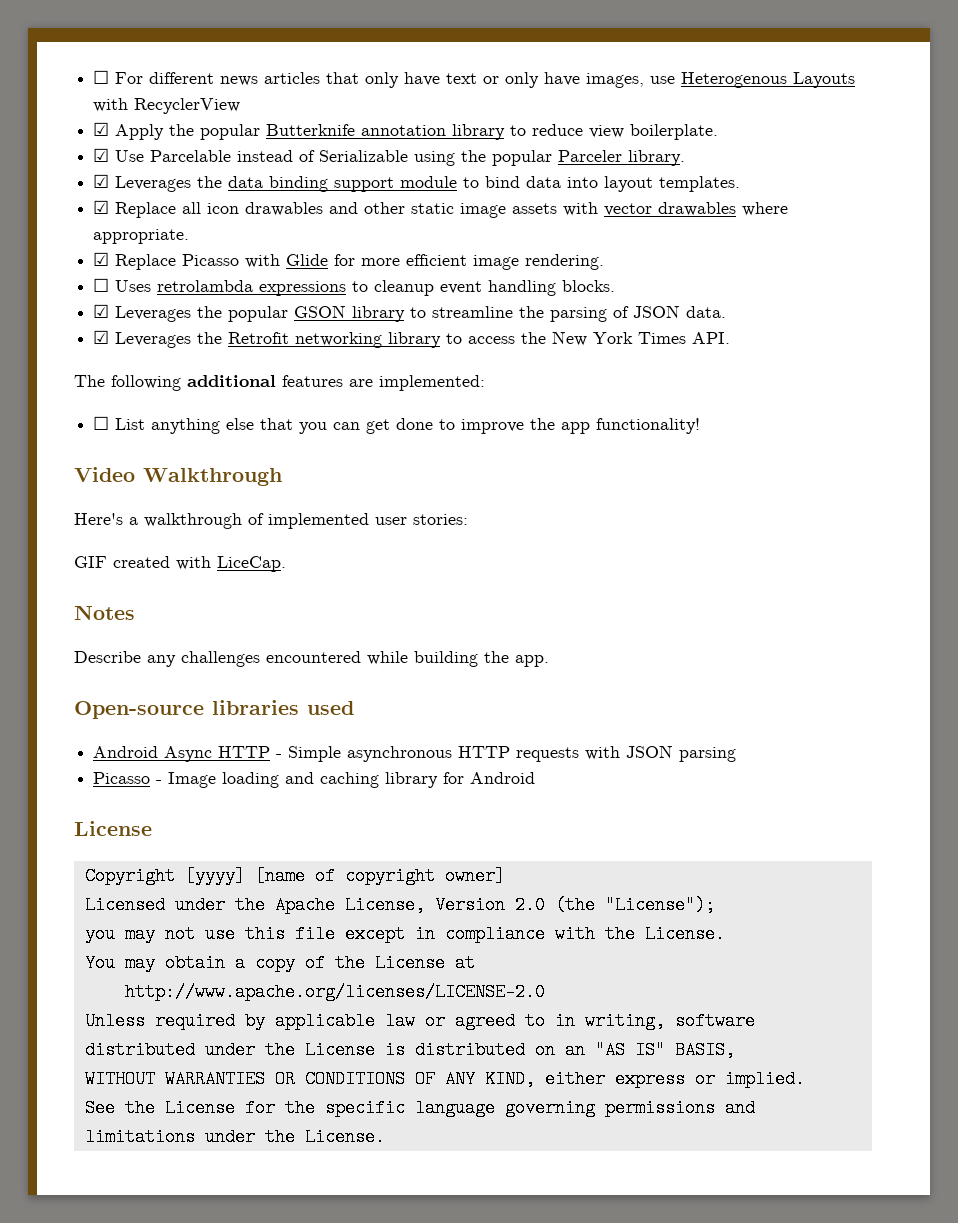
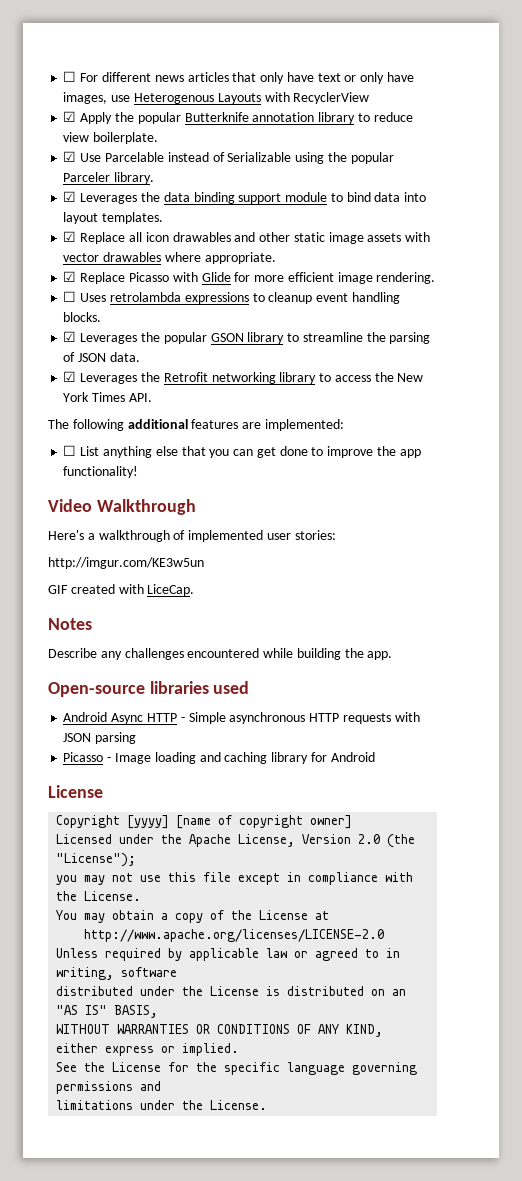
(468, 519) none -> [48,557,204,569] // http://imgur.com/KE3w5un

